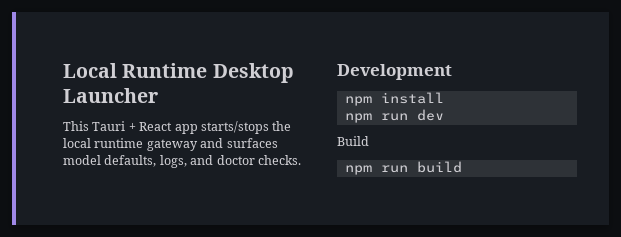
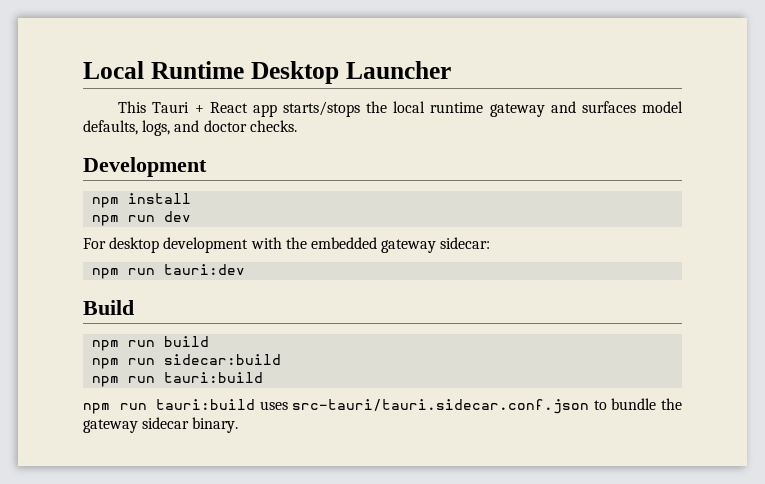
[337,136,369,146] [344,161,462,175] Build // npm run build -> [83,237,491,253] [92,264,246,279] [83,300,134,315] [92,336,210,351] [92,354,282,369] [92,372,264,387] [83,398,682,414] [83,417,239,433] For desktop development with the embedded gateway sidecar: // npm run tauri:dev // Build // npm run build // npm run sidecar:build // npm run tauri:build // npm run tauri:build uses src-tauri/tauri.sidecar.conf.json to bundle the gateway sidecar binary.

